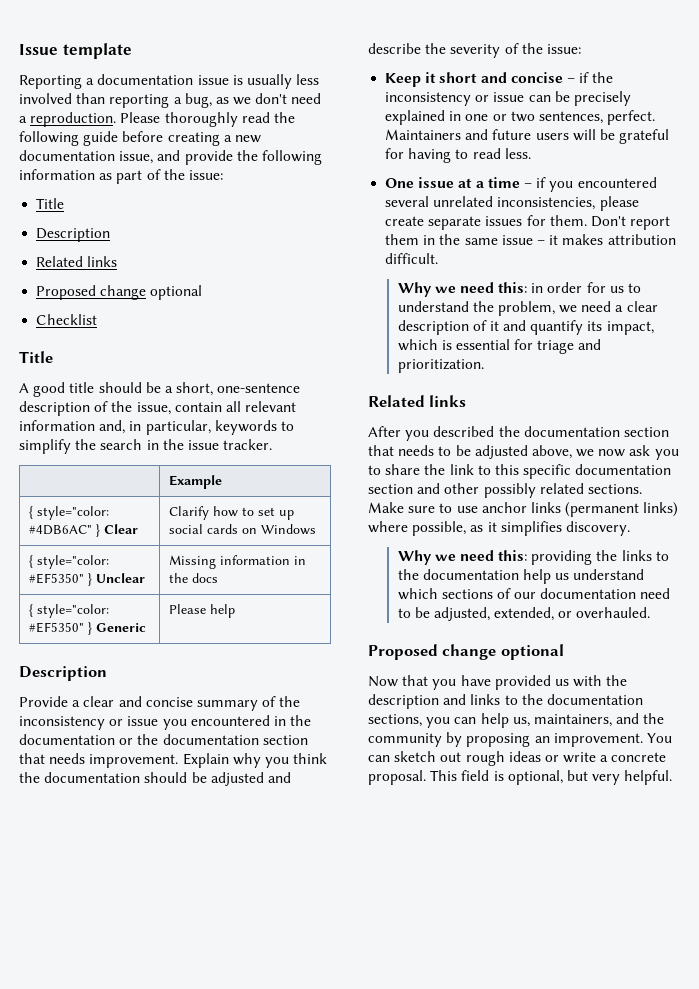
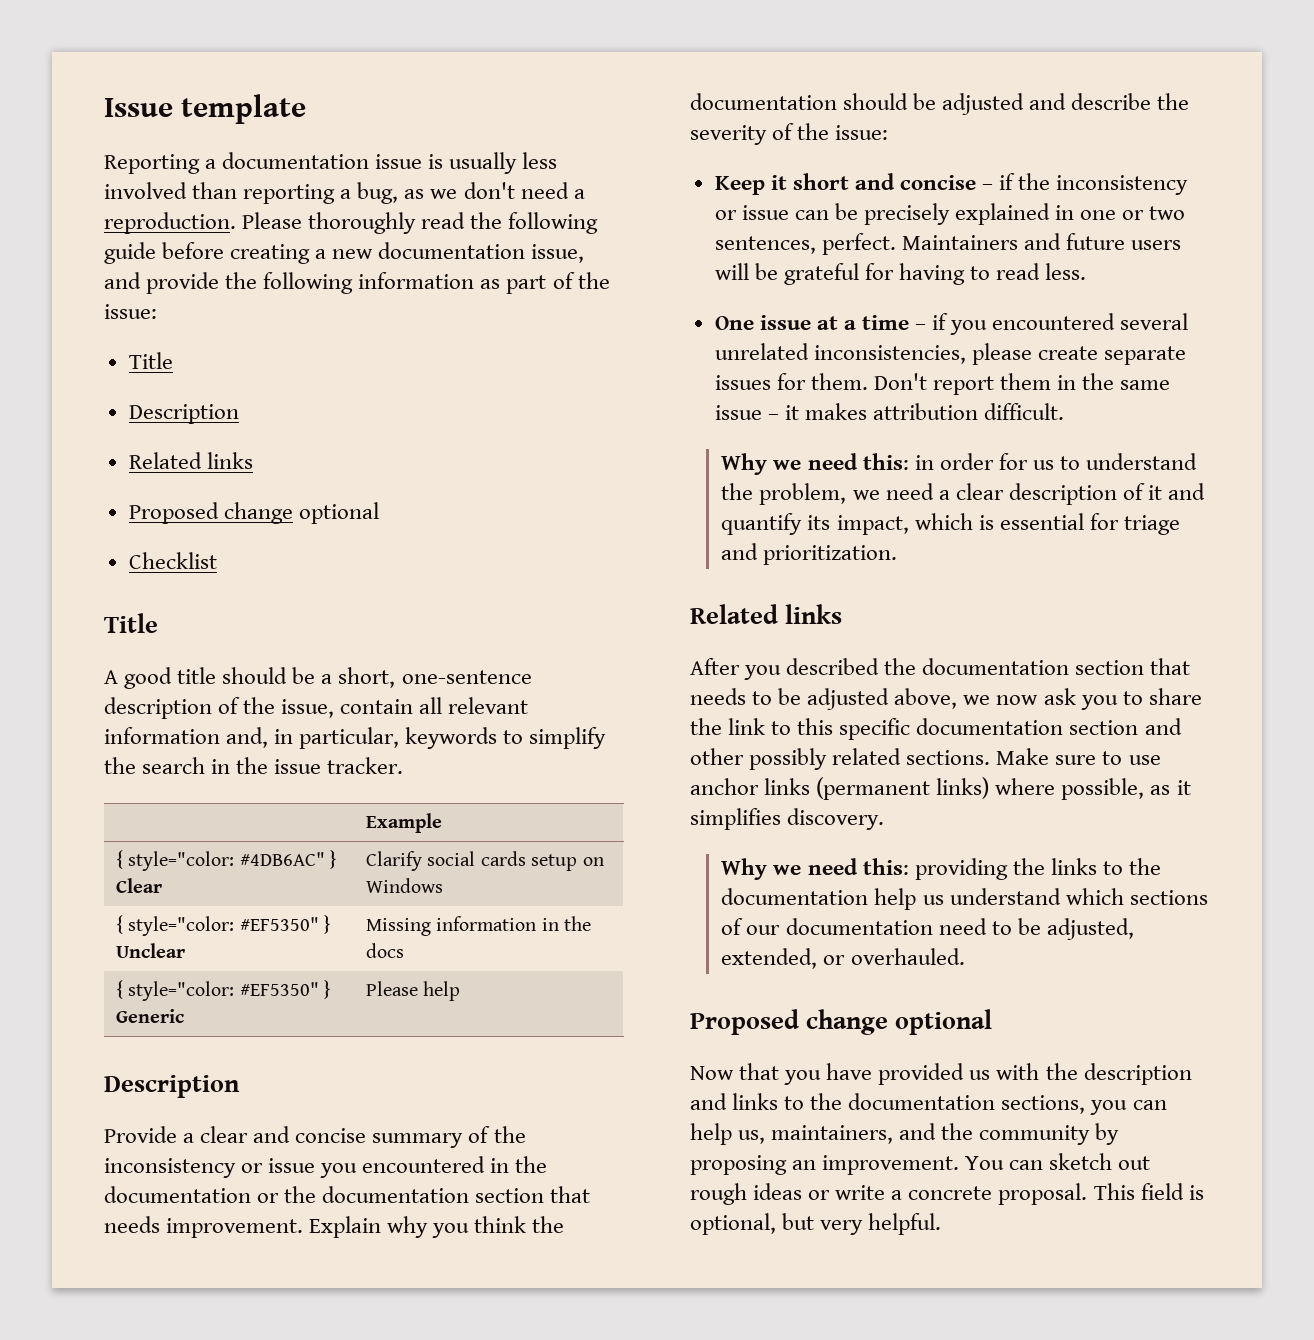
[213,506,295,520] how to set up -> (423, 861) none
(239, 529) none -> [531,854,578,871] setup

